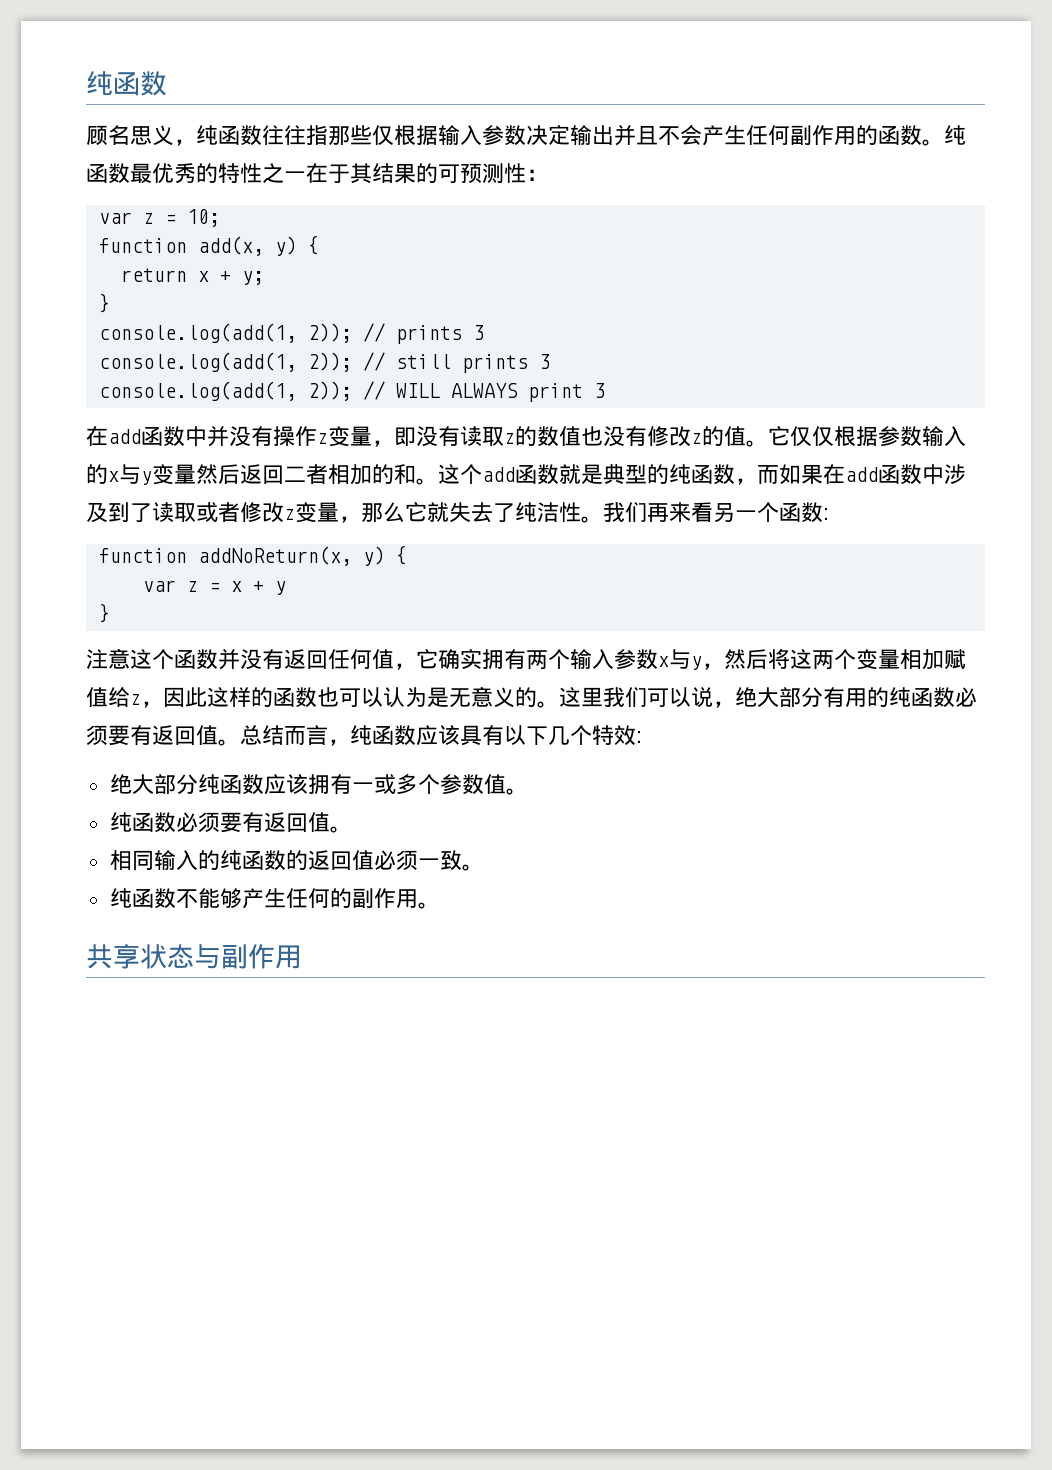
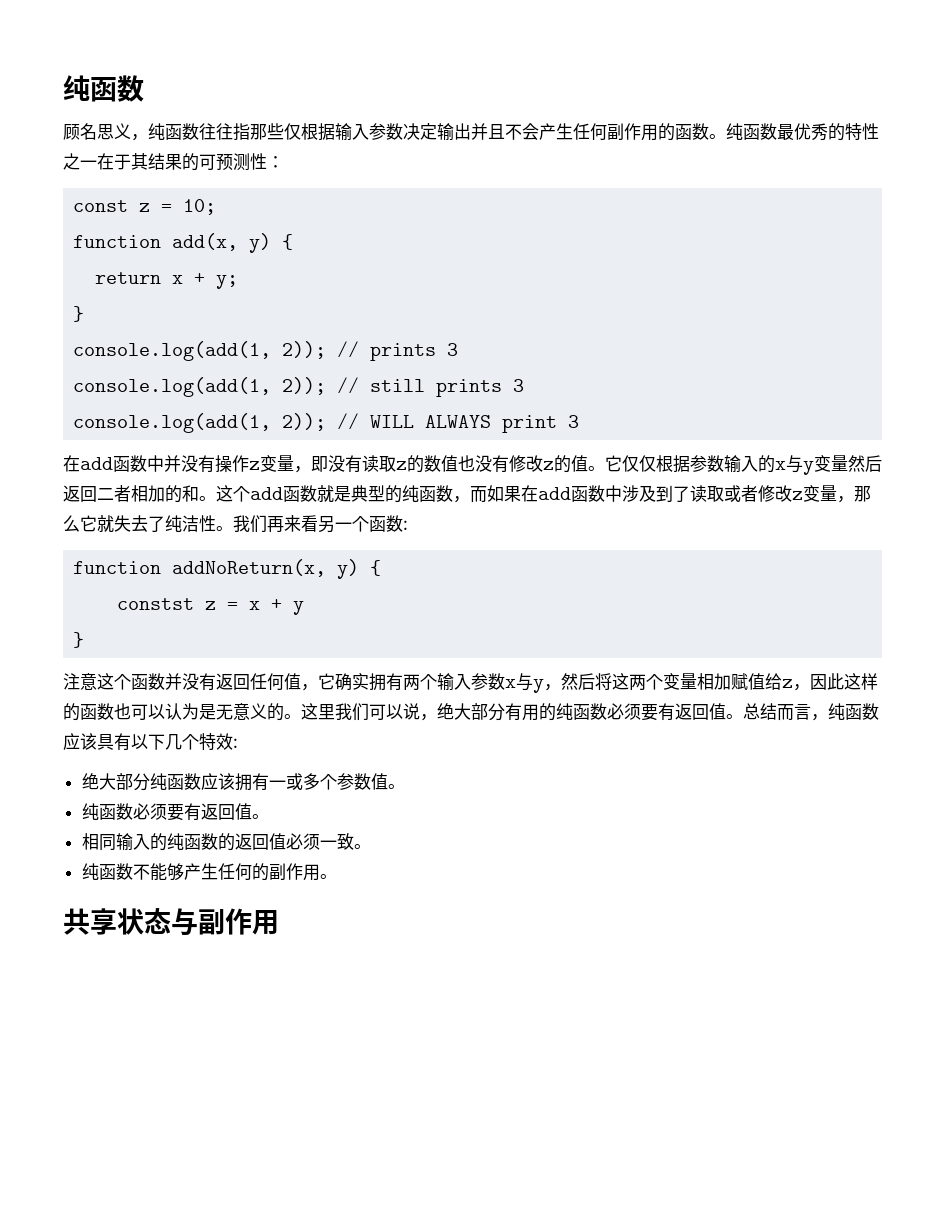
[98,212,132,224] var -> [73,200,129,212] const
[142,580,176,592] var -> [117,598,195,610] constst

